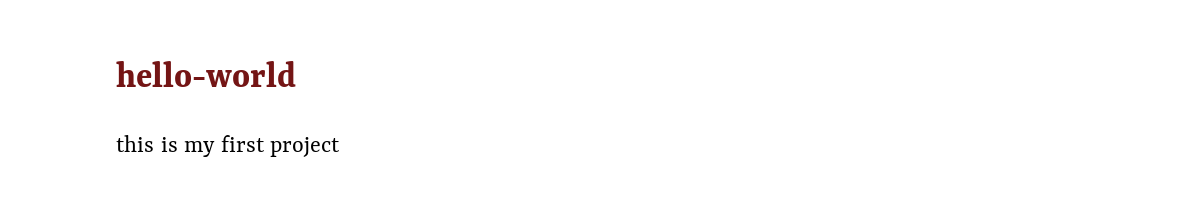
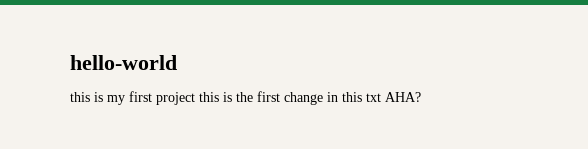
(341, 147) none -> [199,91,421,105] this is the first change in this txt AHA?

